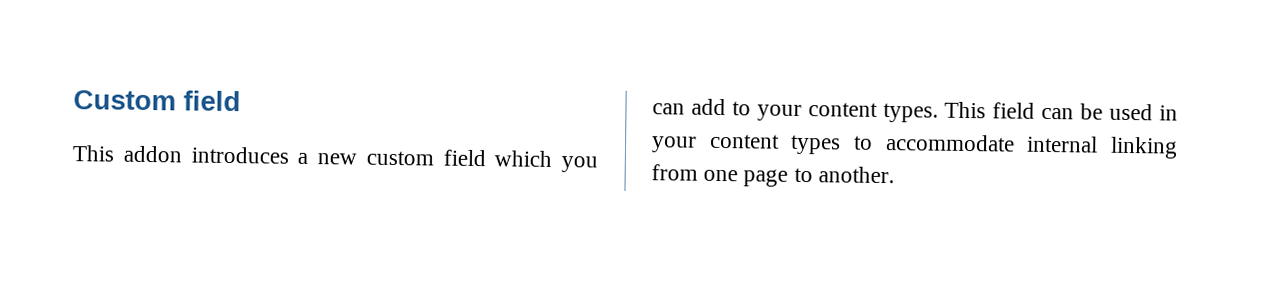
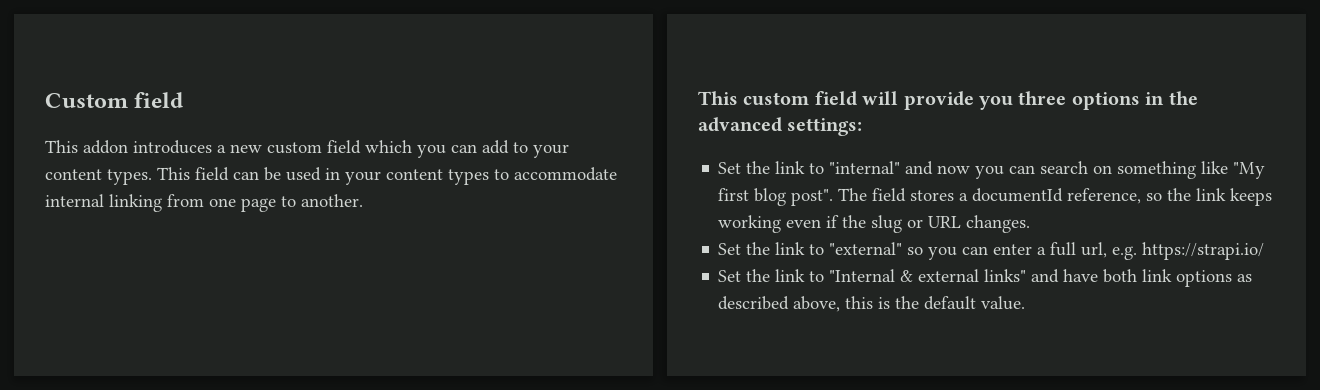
(895, 175) none -> [698,91,1198,110] [698,117,863,136] [718,161,1266,179] [718,188,1273,206] [718,215,1031,233] [718,242,1265,260] [718,269,1253,287] [718,296,1026,312] // This custom field will provide you three options in the advanced settings: // Set the link to "internal" and now you can search on something like "My first blog post". The field stores a documentId reference, so the link keeps working even if the slug or URL changes. // Set the link to "external" so you can enter a full url, e.g. https://strapi.io/ // Set the link to "Internal & external links" and have both link options as described above, this is the default value.

